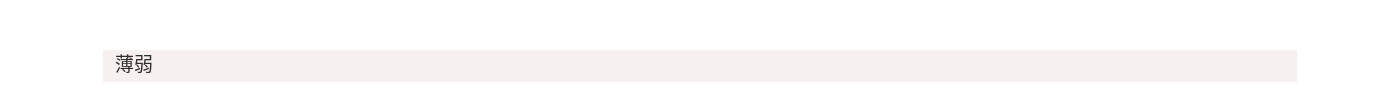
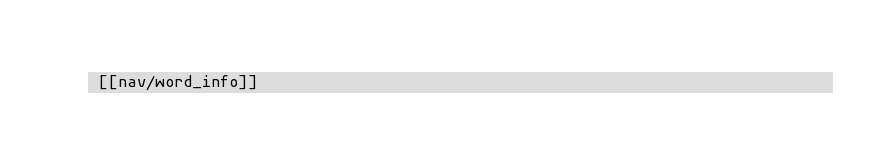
[115,54,153,74] 薄弱 -> [97,75,258,91] [[nav/word_info]]

